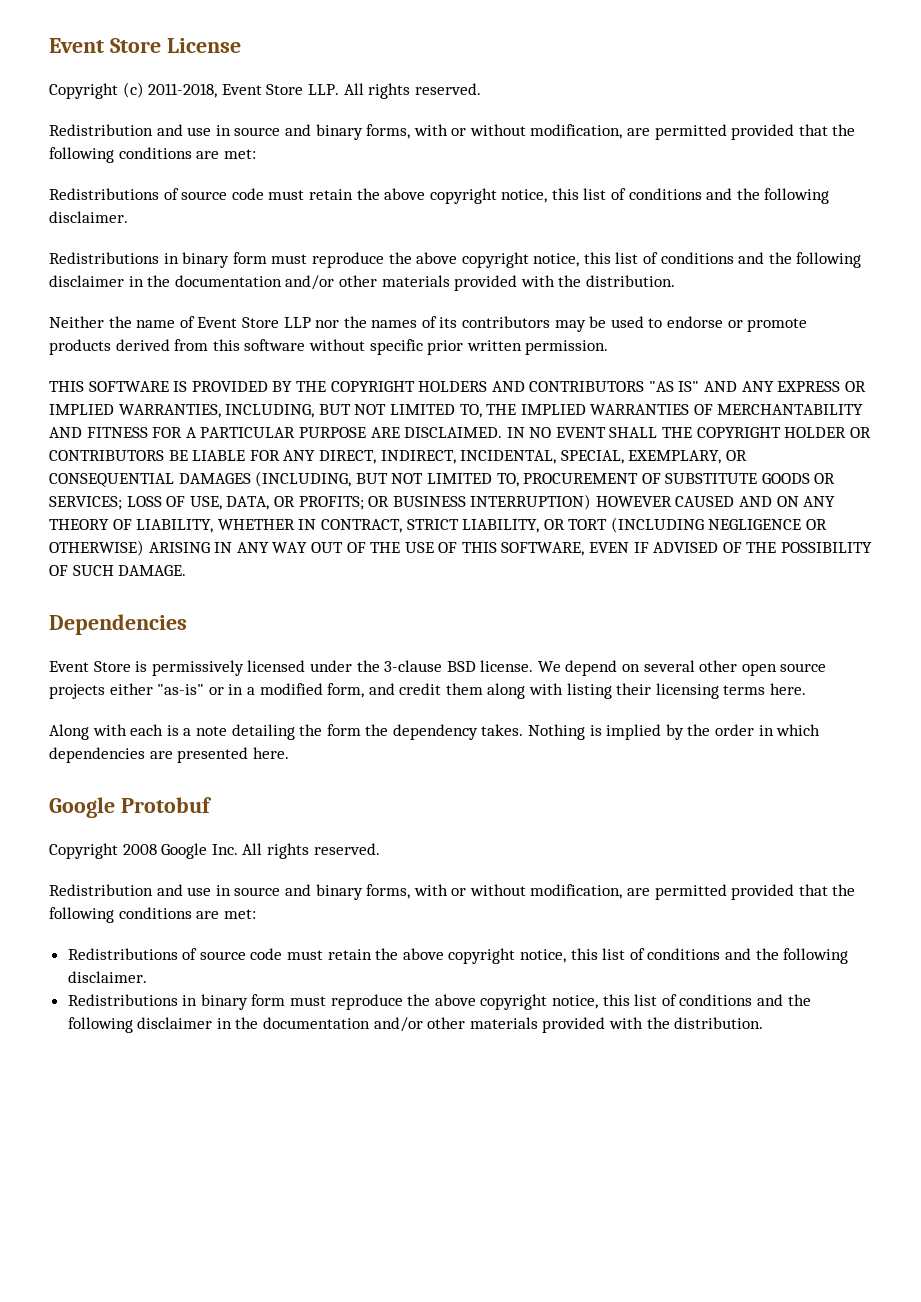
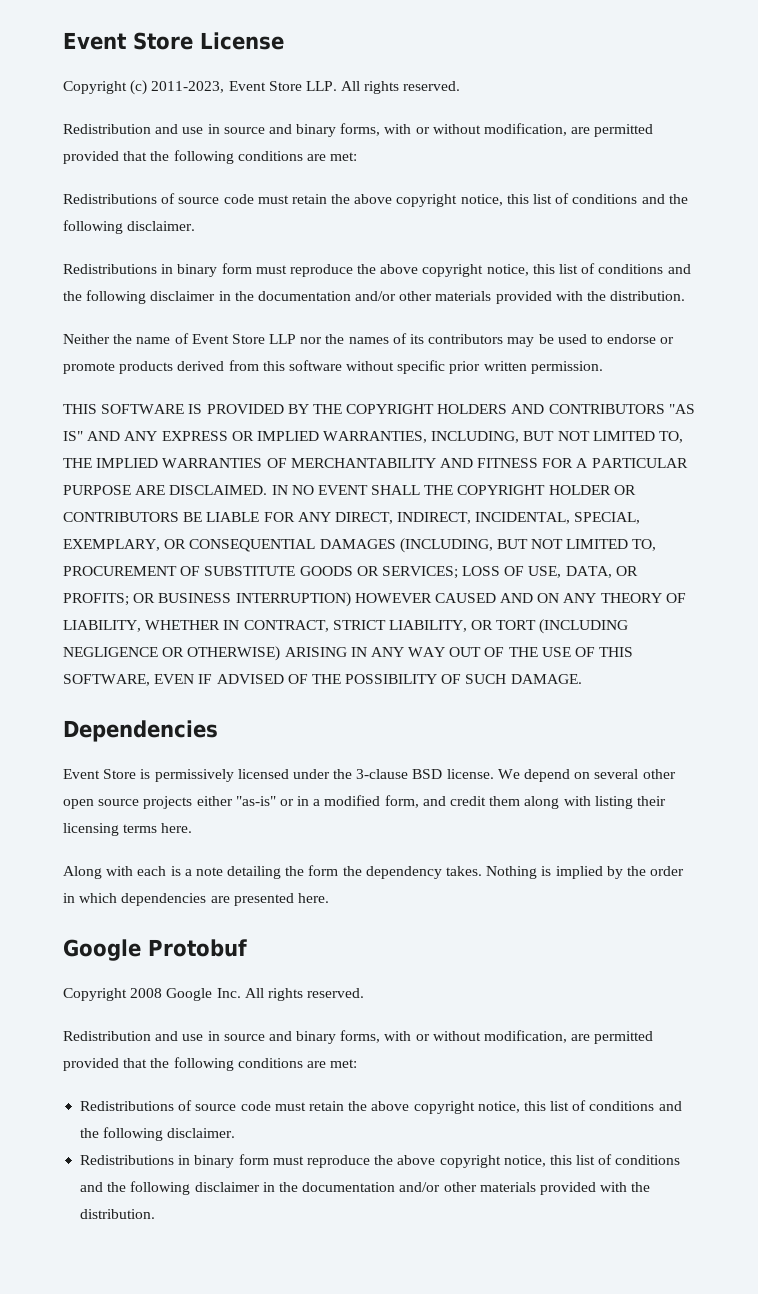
[148,83,218,98] 2011-2018, -> [151,81,225,93] 2011-2023,

